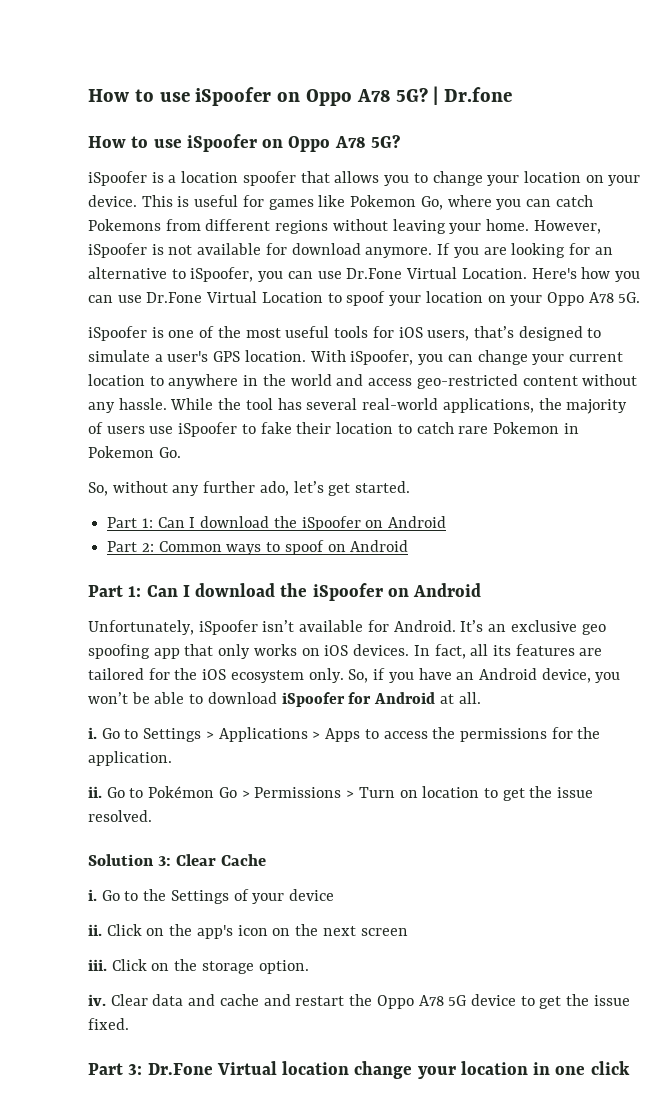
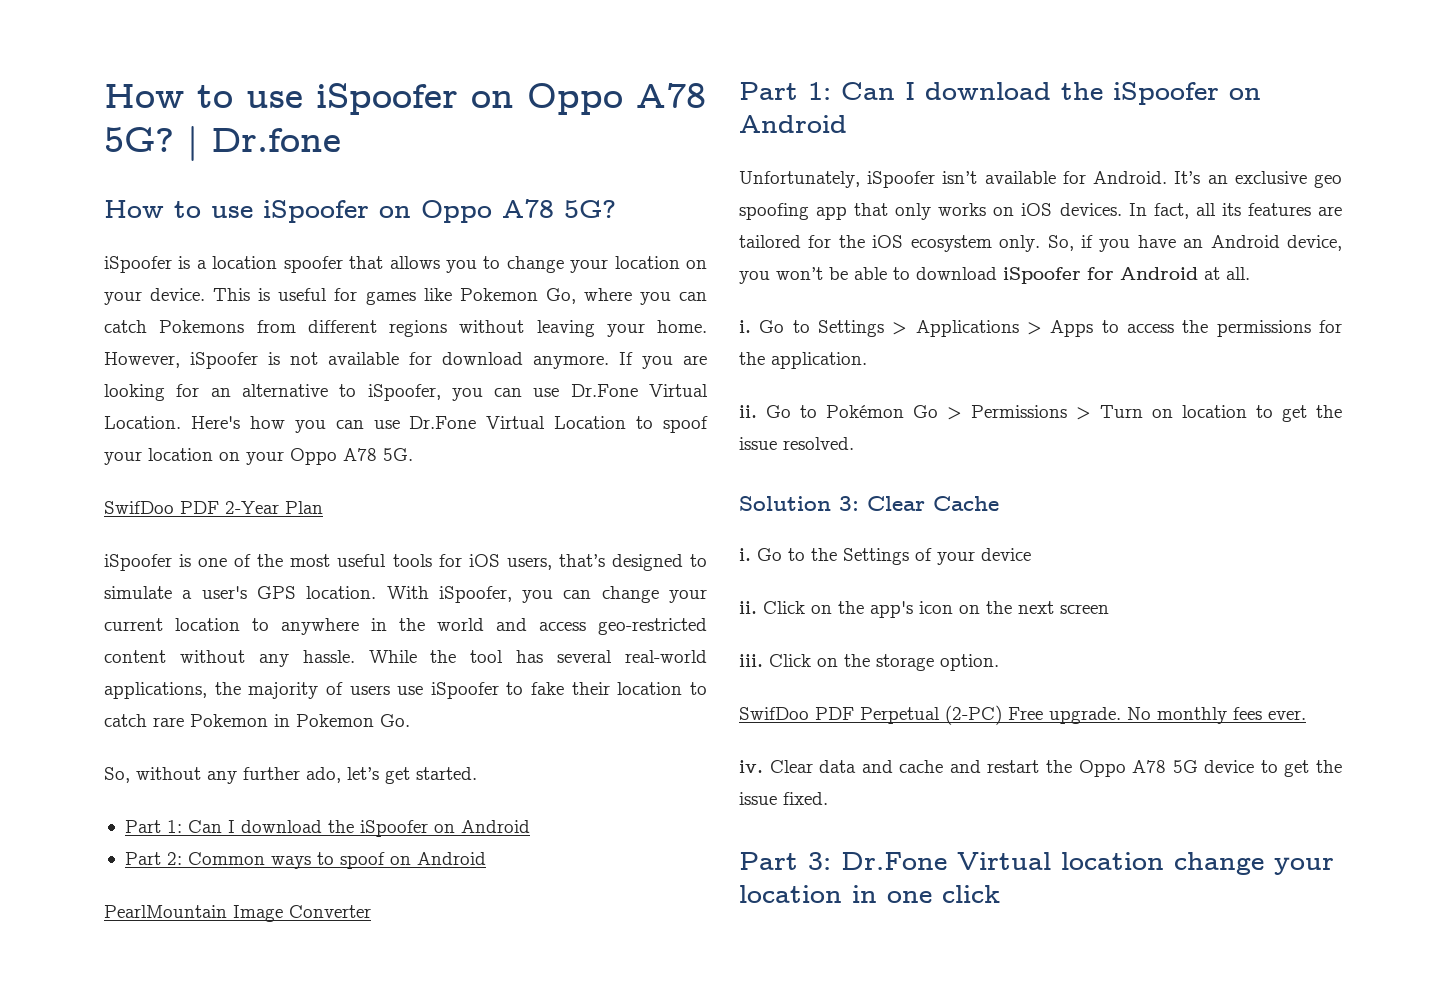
(641, 297) none -> [104,501,323,514] // SwifDoo PDF 2-Year Plan
(409, 546) none -> [104,905,371,922] // PearlMountain Image Converter
(309, 967) none -> [739,705,1306,725] // SwifDoo PDF Perpetual (2-PC) Free upgrade. No monthly fees ever.

